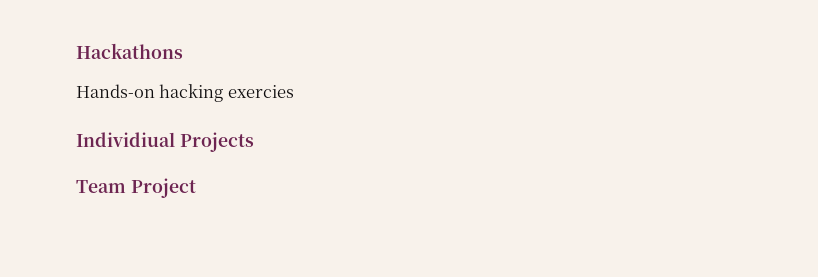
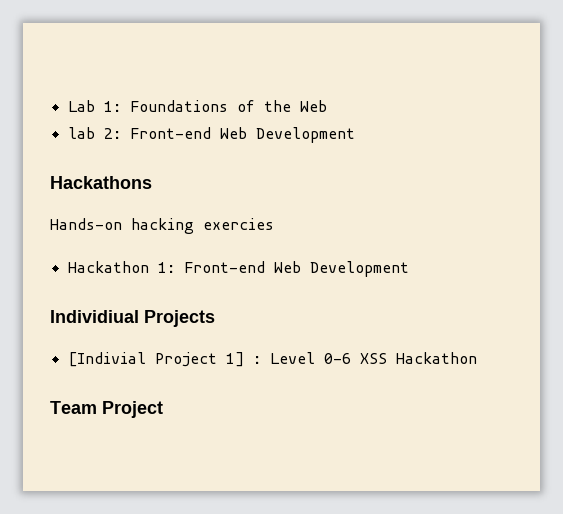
[76,43,183,59] [76,84,294,102] [76,132,254,152] Hackathons // Hands-on hacking exercies // Individiual Projects -> [67,100,327,112] [67,127,355,143] [50,176,152,189] [50,218,274,234] [67,261,409,277] [50,310,215,327] [67,352,477,367] Lab 1: Foundations of the Web // lab 2: Front-end Web Development // Hackathons // Hands-on hacking exercies // Hackathon 1: Front-end Web Development // Individiual Projects // [Indivial Project 1] : Level 0-6 XSS Hackathon

